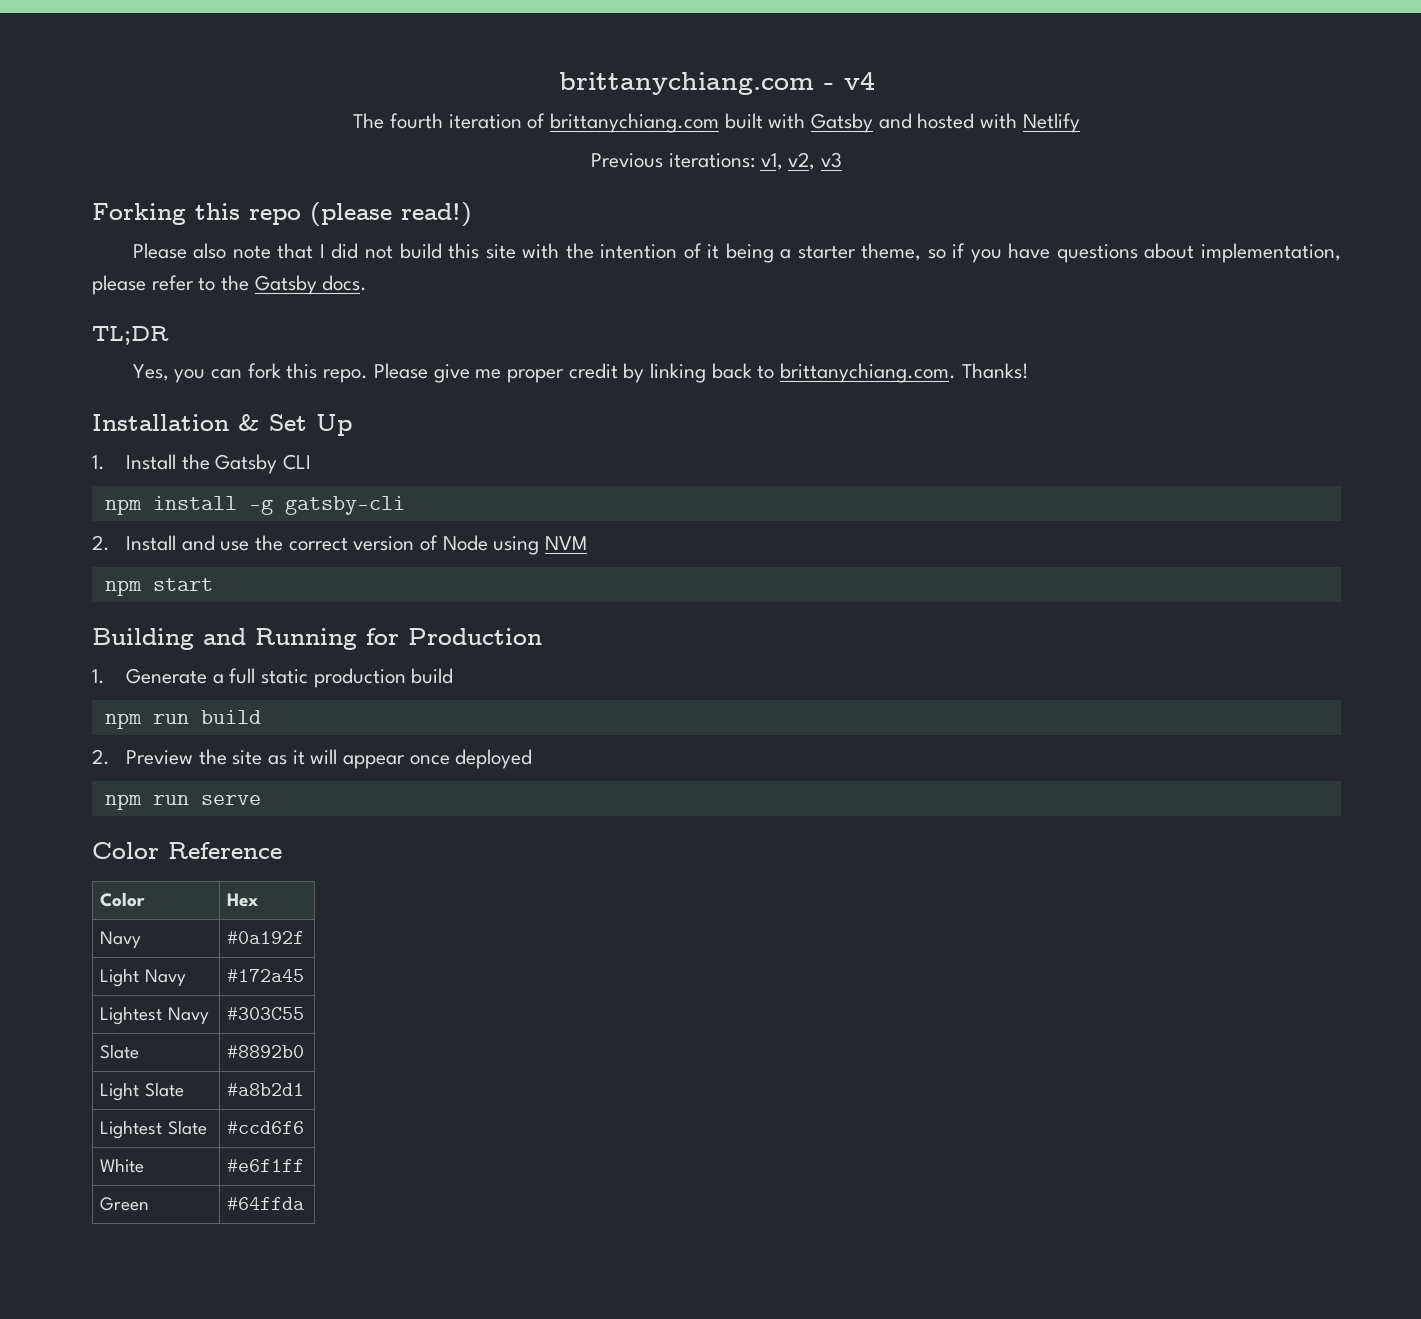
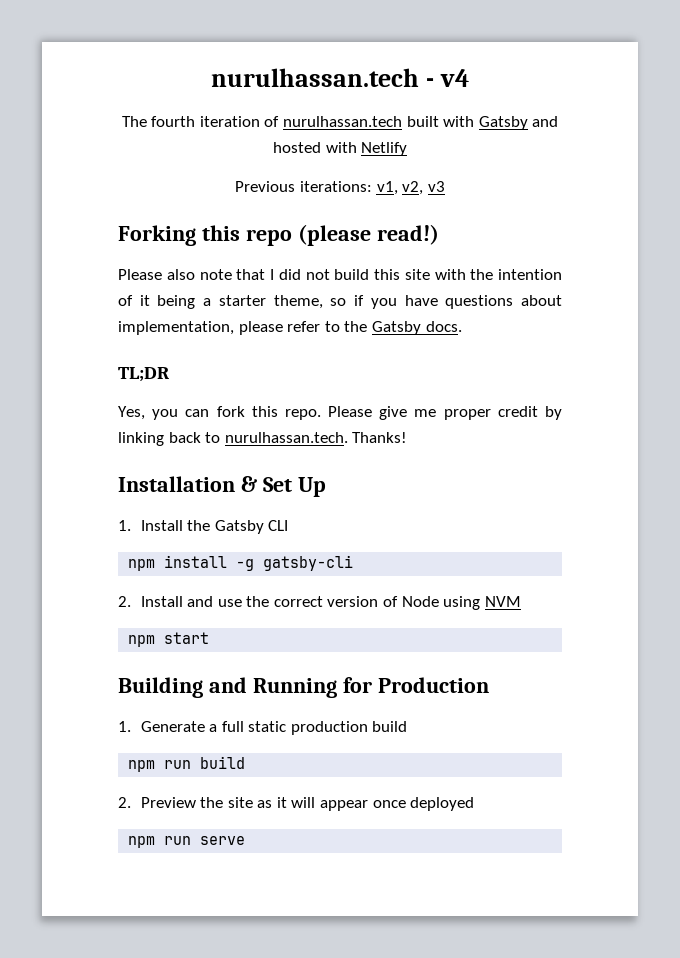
[558,72,814,95] brittanychiang.com -> [211,68,420,87] nurulhassan.tech
[549,113,719,133] brittanychiang.com -> [283,116,402,127] nurulhassan.tech
[779,363,956,383] brittanychiang.com. -> [224,432,348,443] nurulhassan.tech.
[92,842,282,859] [100,892,146,907] [227,893,259,907] [100,931,142,948] [227,931,305,944] [100,968,186,987] [227,969,305,982] [100,1006,209,1025] [227,1007,305,1020] [100,1044,140,1059] [227,1045,305,1058] [100,1082,184,1101] [227,1083,305,1096] [100,1120,207,1139] [227,1121,305,1134] [100,1158,145,1173] [227,1159,305,1172] [100,1197,150,1211] [227,1197,305,1210] // Color Reference // Color | Hex // Navy | #0a192f // Light Navy | #172a45 // Lightest Navy | #303C55 // Slate | #8892b0 // Light Slate | #a8b2d1 // Lightest Slate | #ccd6f6 // White | #e6f1ff // Green | #64ffda -> (246, 840) none

